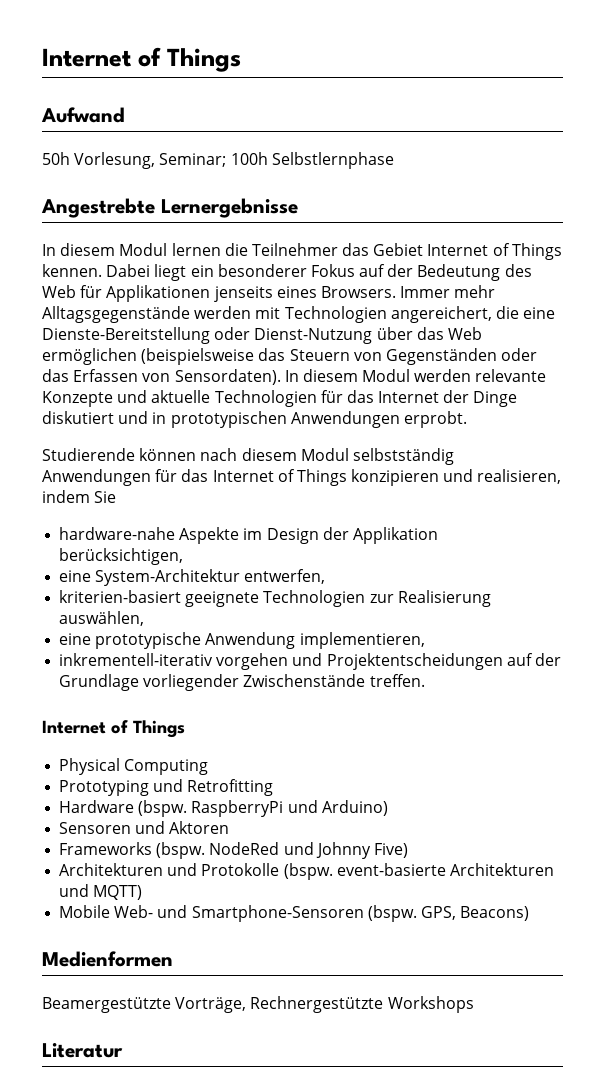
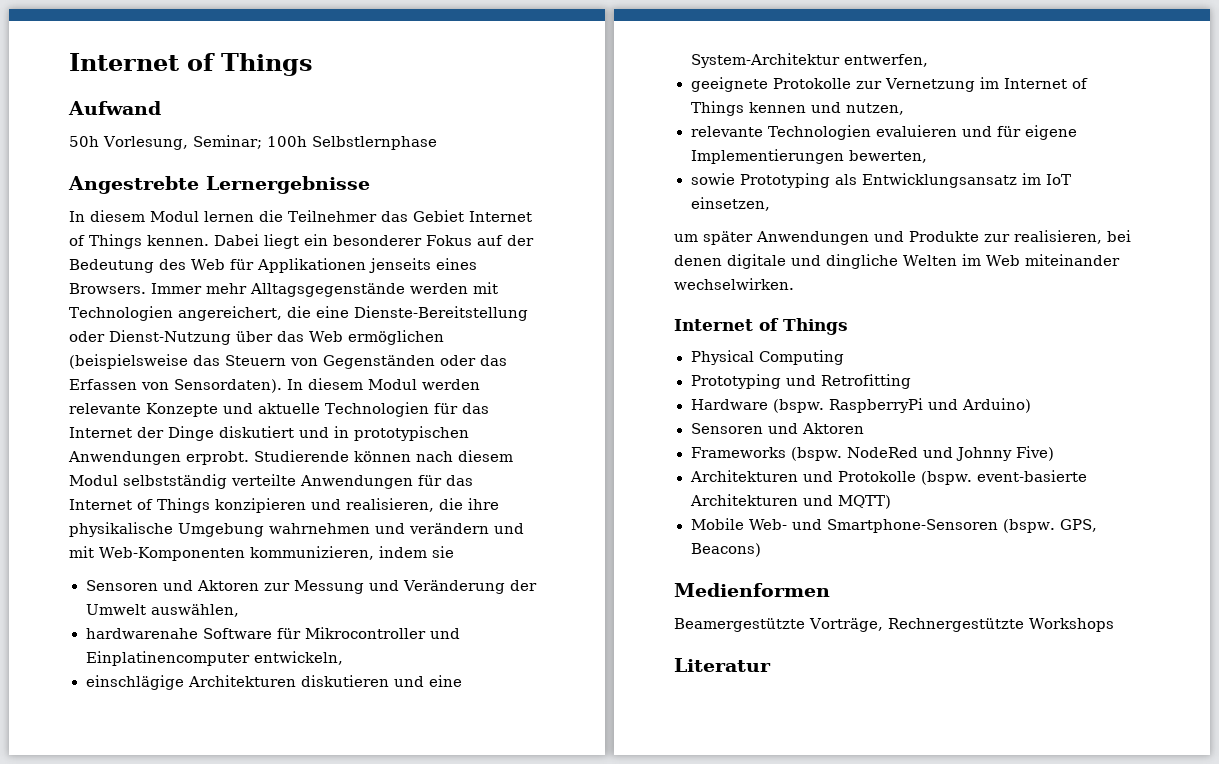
(467, 419) // -> (249, 458) none
(454, 456) none -> [231,474,296,486] verteilte
[42,490,117,503] [59,527,438,544] [59,548,184,565] [59,569,326,586] [59,590,491,607] [59,611,145,626] [59,632,425,649] [59,653,561,670] [59,674,425,691] indem Sie // hardware-nahe Aspekte im Design der Applikation berücksichtigen, // eine System-Architektur entwerfen, // kriterien-basiert geeignete Technologien zur Realisierung auswählen, // eine prototypische Anwendung implementieren, // inkrementell-iterativ vorgehen und Projektentscheidungen auf der Grundlage vorliegender Zwischenstände treffen. -> [439,498,499,510] [69,522,524,537] [69,546,454,561] [85,580,538,594] [85,604,239,617] [85,627,460,639] [85,651,343,666] [85,675,462,690] [690,53,928,68] [690,77,1089,92] [690,101,904,116] [690,125,1078,140] [690,149,927,164] [690,173,1071,188] [690,197,770,211] [674,230,1131,245] [674,254,1120,269] [674,278,794,290] die ihre physikalische Umgebung wahrnehmen und verändern und mit Web-Komponenten kommunizieren, indem sie // Sensoren und Aktoren zur Messung und Veränderung der Umwelt auswählen, // hardwarenahe Software für Mikrocontroller und Einplatinencomputer entwickeln, // einschlägige Architekturen diskutieren und eine System-Architektur entwerfen, // geeignete Protokolle zur Vernetzung im Internet of Things kennen und nutzen, // relevante Technologien evaluieren und für eigene Implementierungen bewerten, // sowie Prototyping als Entwicklungsansatz im IoT einsetzen, // um später Anwendungen und Produkte zur realisieren, bei denen digitale und dingliche Welten im Web miteinander wechselwirken.

